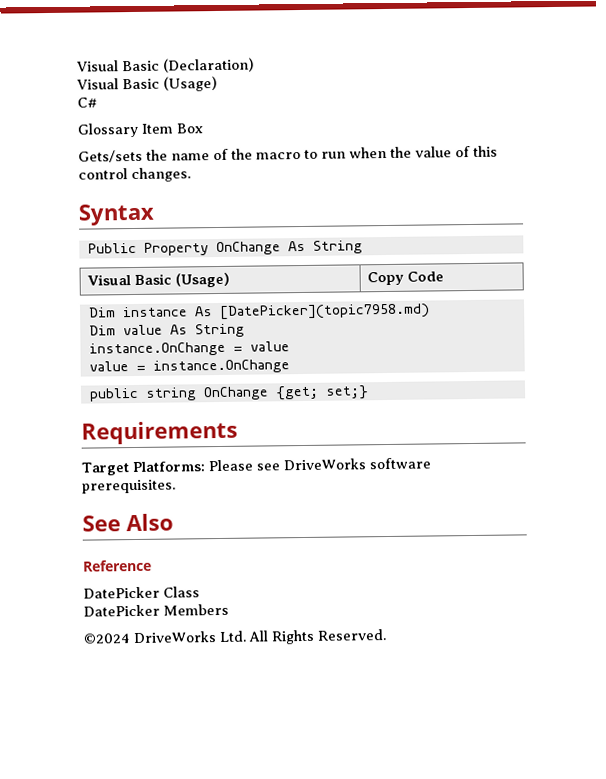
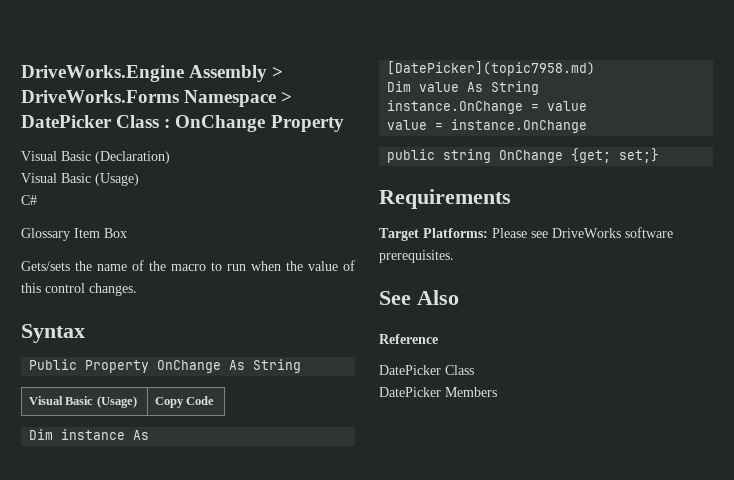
(76, 66) none -> [21,65,284,82] [21,90,293,107] [21,115,344,132] DriveWorks.Engine Assembly > DriveWorks.Forms Namespace > DatePicker Class : OnChange Property //
[83,629,386,645] // ©2024 DriveWorks Ltd. All Rights Reserved. -> (497, 392) none

